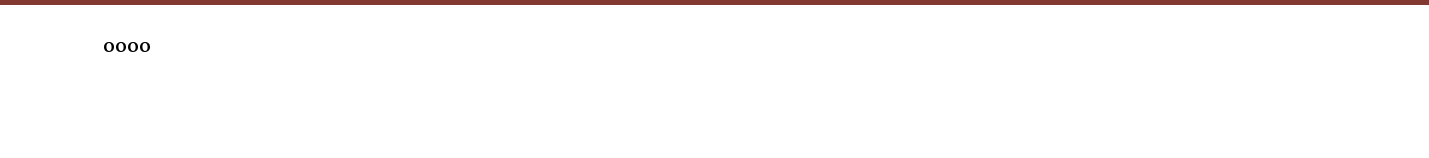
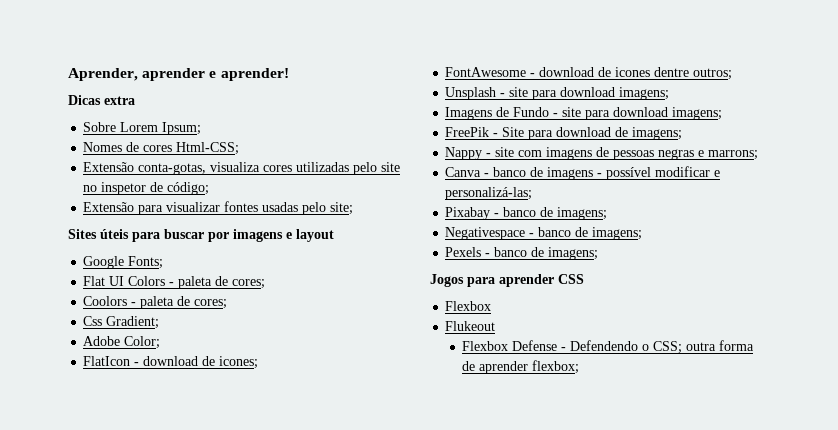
[103,42,151,52] oooo -> [68,68,289,81] [68,95,135,105] [83,122,202,135] [83,142,240,155] [83,162,401,175] [83,182,210,195] [83,201,354,215] [68,229,334,242] [83,256,164,269] [83,276,266,289] [83,296,228,309] [83,316,160,329] [83,336,161,349] [83,356,259,369] [445,67,733,80] [445,87,670,100] [445,107,723,120] [445,127,683,140] [445,147,759,160] [445,166,721,180] [445,187,533,200] [445,207,608,220] [445,227,643,240] [445,247,599,260] [430,274,584,287] [445,301,492,311] [445,321,496,331] [462,340,755,354] [462,360,580,374] Aprender, aprender e aprender! // Dicas extra // Sobre Lorem Ipsum; // Nomes de cores Html-CSS; // Extensão conta-gotas, visualiza cores utilizadas pelo site no inspetor de código; // Extensão para visualizar fontes usadas pelo site; // Sites úteis para buscar por imagens e layout // Google Fonts; // Flat UI Colors - paleta de cores; // Coolors - paleta de cores; // Css Gradient; // Adobe Color; // FlatIcon - download de icones; // FontAwesome - download de icones dentre outros; // Unsplash - site para download imagens; // Imagens de Fundo - site para download imagens; // FreePik - Site para download de imagens; // Nappy - site com imagens de pessoas negras e marrons; // Canva - banco de imagens - possível modificar e personalizá-las; // Pixabay - banco de imagens; // Negativespace - banco de imagens; // Pexels - banco de imagens; // Jogos para aprender CSS // Flexbox // Flukeout // Flexbox Defense - Defendendo o CSS; outra forma de aprender flexbox;

